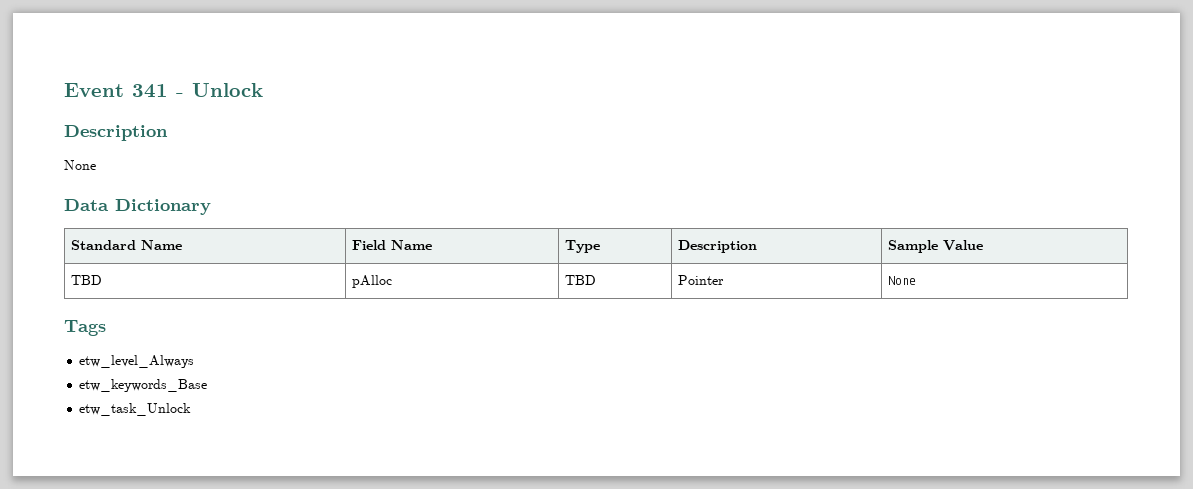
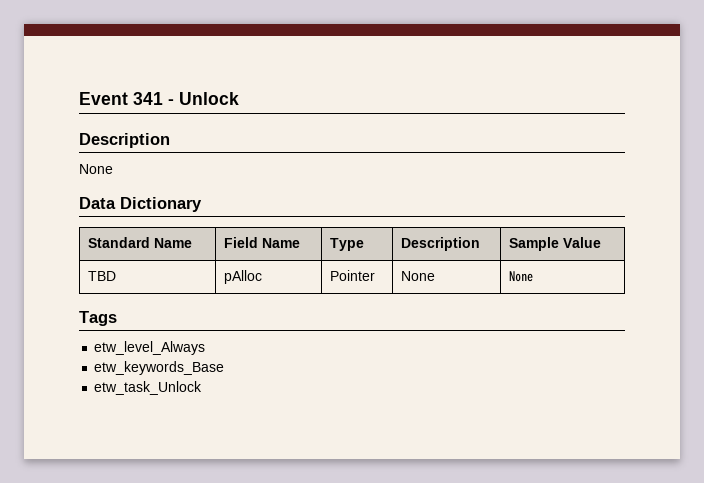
[565,275,597,285] [678,275,725,285] TBD | Pointer -> [329,270,375,281] [400,271,435,281] Pointer | None

